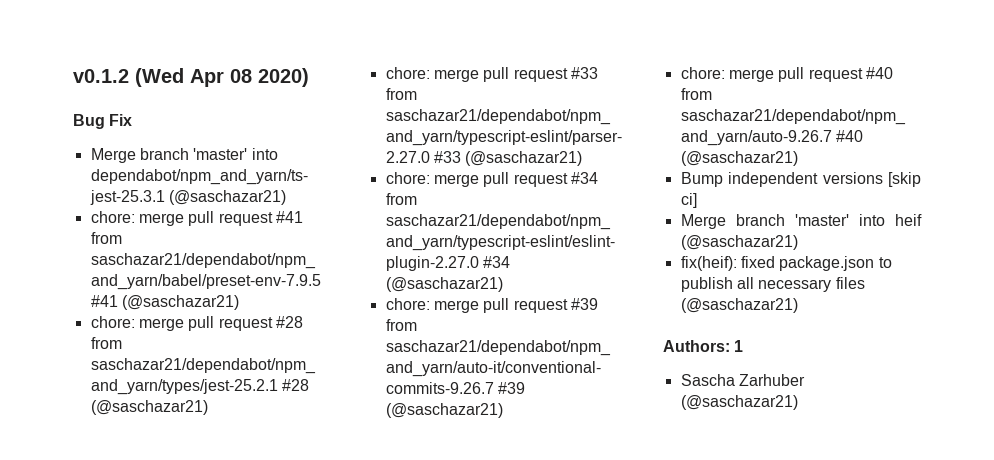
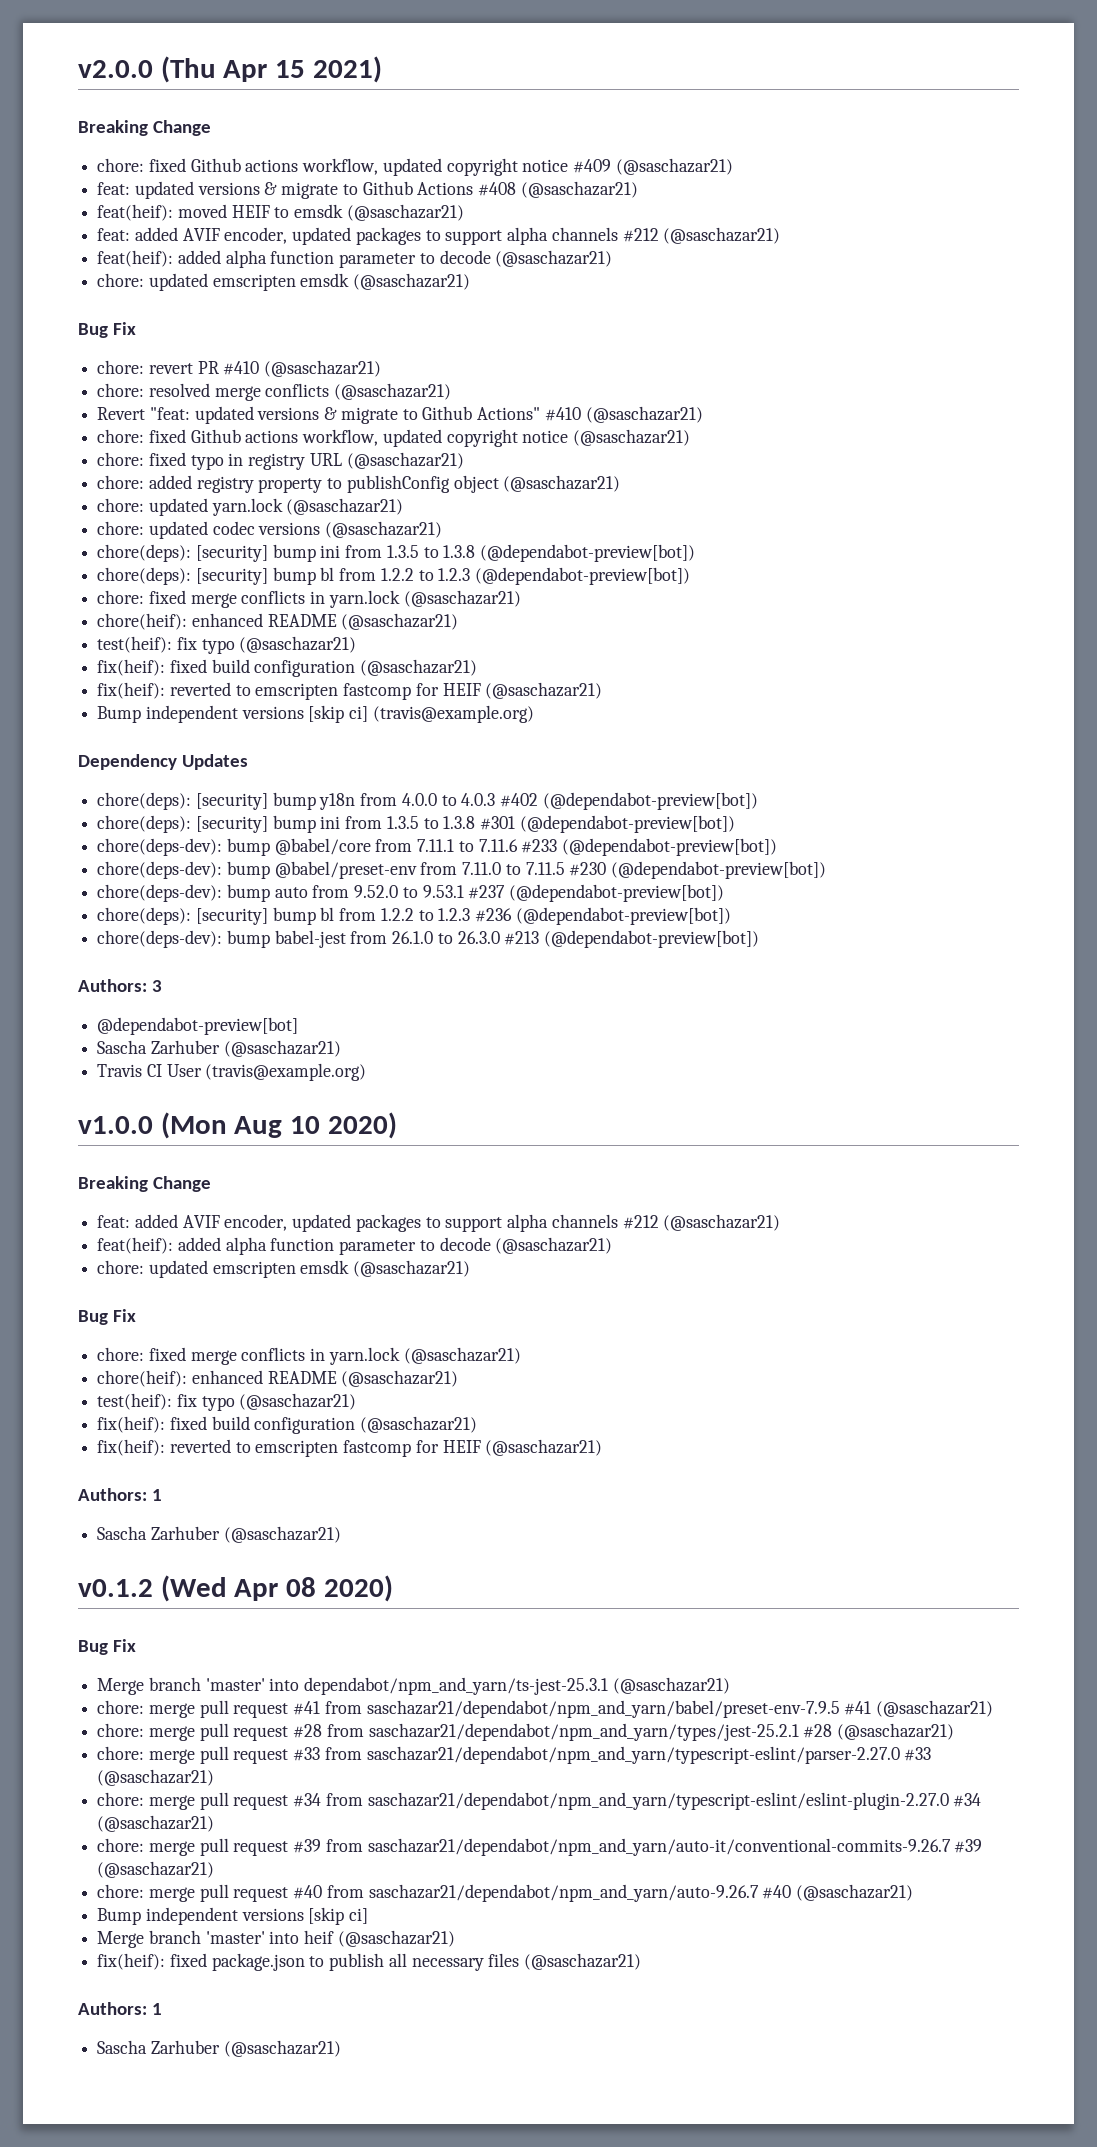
(73, 76) none -> [78,56,382,83] [78,120,211,136] [97,158,733,176] [97,181,638,199] [97,204,464,221] [97,227,781,245] [97,250,613,268] [97,273,471,291] [78,322,136,338] [97,360,382,377] [97,383,452,401] [97,406,703,424] [97,429,691,447] [97,452,464,470] [97,475,621,493] [97,498,404,516] [97,521,443,539] [97,544,696,562] [97,567,691,585] [97,590,521,608] [97,613,459,630] [97,636,357,654] [97,659,478,677] [97,682,603,700] [97,705,534,723] [78,754,248,770] [97,792,758,810] [97,815,735,833] [97,838,778,856] [97,861,827,879] [97,884,725,902] [97,907,731,925] [97,930,760,948] [78,979,162,992] [97,1017,299,1035] [97,1040,341,1057] [97,1063,367,1081] [78,1112,397,1139] [78,1176,211,1192] [97,1214,781,1232] [97,1237,613,1255] [97,1260,471,1278] [78,1309,136,1325] [97,1347,521,1365] [97,1370,459,1387] [97,1393,357,1411] [97,1416,478,1434] [97,1439,603,1457] [78,1488,162,1501] [97,1526,341,1543] v2.0.0 (Thu Apr 15 2021) // Breaking Change // chore: fixed Github actions workflow, updated copyright notice #409 (@saschazar21) // feat: updated versions & migrate to Github Actions #408 (@saschazar21) // feat(heif): moved HEIF to emsdk (@saschazar21) // feat: added AVIF encoder, updated packages to support alpha channels #212 (@saschazar21) // feat(heif): added alpha function parameter to decode (@saschazar21) // chore: updated emscripten emsdk (@saschazar21) // Bug Fix // chore: revert PR #410 (@saschazar21) // chore: resolved merge conflicts (@saschazar21) // Revert "feat: updated versions & migrate to Github Actions" #410 (@saschazar21) // chore: fixed Github actions workflow, updated copyright notice (@saschazar21) // chore: fixed typo in registry URL (@saschazar21) // chore: added registry property to publishConfig object (@saschazar21) // chore: updated yarn.lock (@saschazar21) // chore: updated codec versions (@saschazar21) // chore(deps): [security] bump ini from 1.3.5 to 1.3.8 (@dependabot-preview[bot]) // chore(deps): [security] bump bl from 1.2.2 to 1.2.3 (@dependabot-preview[bot]) // chore: fixed merge conflicts in yarn.lock (@saschazar21) // chore(heif): enhanced README (@saschazar21) // test(heif): fix typo (@saschazar21) // fix(heif): fixed build configuration (@saschazar21) // fix(heif): reverted to emscripten fastcomp for HEIF (@saschazar21) // Bump independent versions [skip ci] (travis@example.org) // Dependency Updates // chore(deps): [security] bump y18n from 4.0.0 to 4.0.3 #402 (@dependabot-preview[bot]) // chore(deps): [security] bump ini from 1.3.5 to 1.3.8 #301 (@dependabot-preview[bot]) // chore(deps-dev): bump @babel/core from 7.11.1 to 7.11.6 #233 (@dependabot-preview[bot]) // chore(deps-dev): bump @babel/preset-env from 7.11.0 to 7.11.5 #230 (@dependabot-preview[bot]) // chore(deps-dev): bump auto from 9.52.0 to 9.53.1 #237 (@dependabot-preview[bot]) // chore(deps): [security] bump bl from 1.2.2 to 1.2.3 #236 (@dependabot-preview[bot]) // chore(deps-dev): bump babel-jest from 26.1.0 to 26.3.0 #213 (@dependabot-preview[bot]) // Authors: 3 // @dependabot-preview[bot] // Sascha Zarhuber (@saschazar21) // Travis CI User (travis@example.org) // v1.0.0 (Mon Aug 10 2020) // Breaking Change // feat: added AVIF encoder, updated packages to support alpha channels #212 (@saschazar21) // feat(heif): added alpha function parameter to decode (@saschazar21) // chore: updated emscripten emsdk (@saschazar21) // Bug Fix // chore: fixed merge conflicts in yarn.lock (@saschazar21) // chore(heif): enhanced README (@saschazar21) // test(heif): fix typo (@saschazar21) // fix(heif): fixed build configuration (@saschazar21) // fix(heif): reverted to emscripten fastcomp for HEIF (@saschazar21) // Authors: 1 // Sascha Zarhuber (@saschazar21) //

